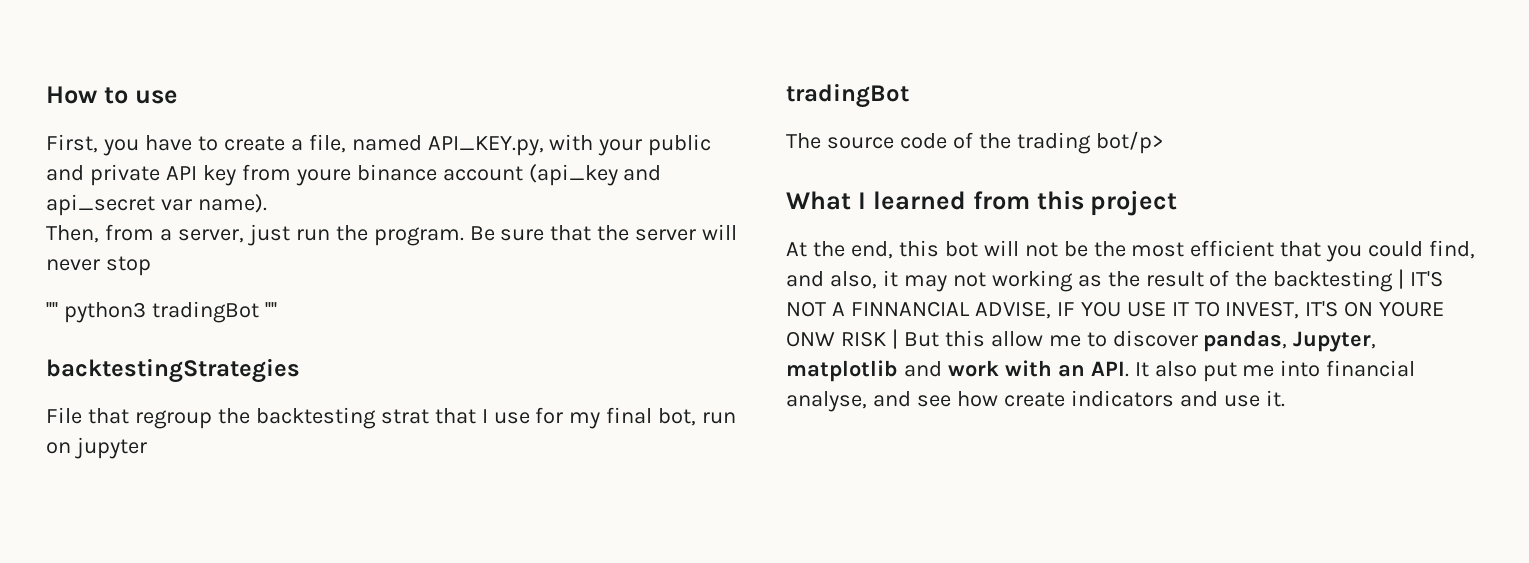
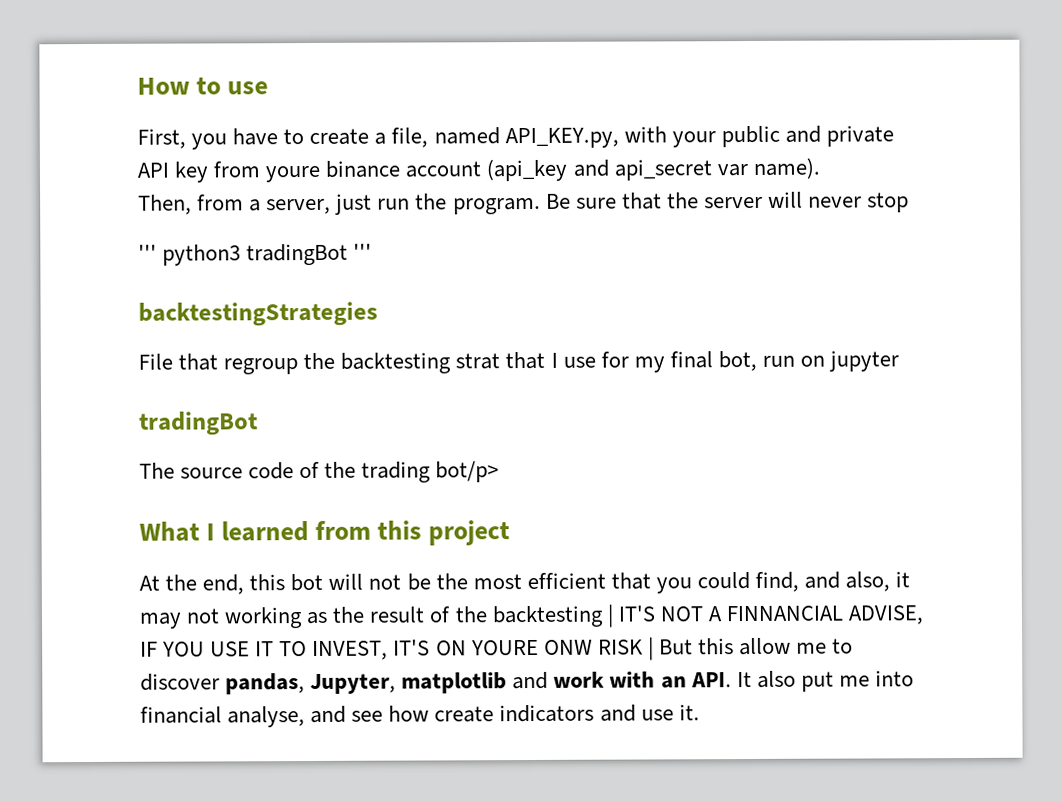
[46,302,58,317] '''' -> [138,244,157,261] '''
[264,302,277,317] '''' -> [353,243,373,260] '''

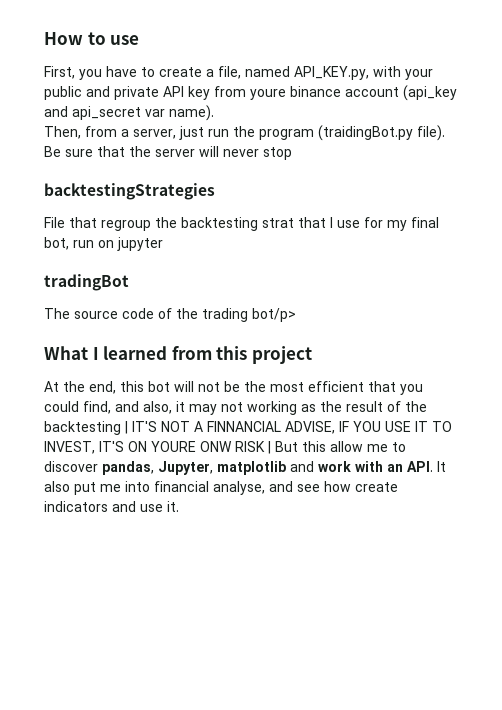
[452,197,541,215] program. -> [259,125,445,141] program (traidingBot.py file).
[138,243,373,266] // ''' python3 tradingBot ''' -> (292, 153) none

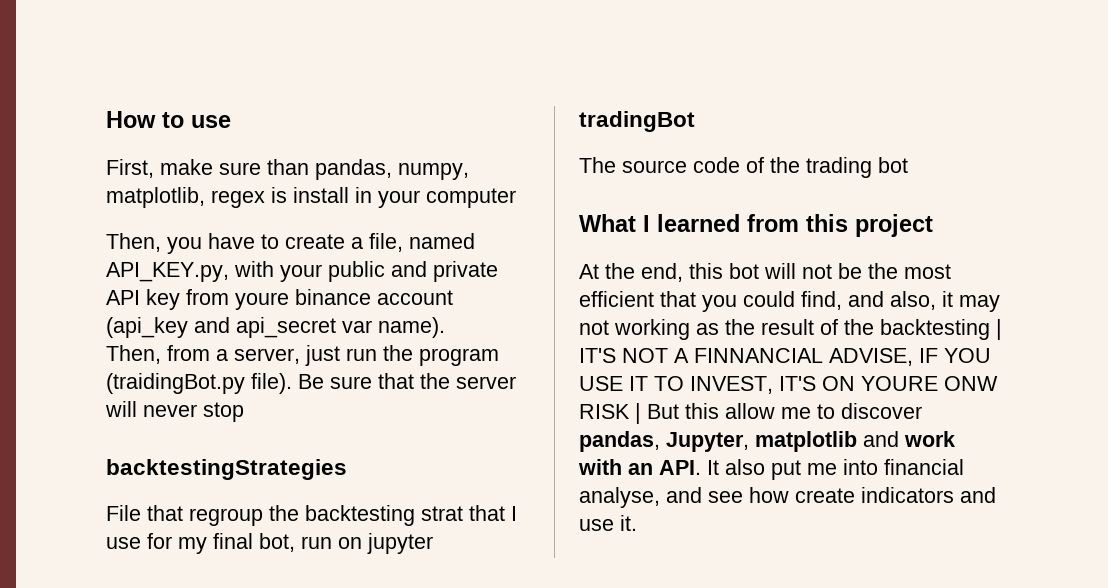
(75, 72) none -> [160,159,469,180] [106,187,516,208] [106,233,161,252] make sure than pandas, numpy, matplotlib, regex is install in your computer // Then,
[252,308,296,322] bot/p> -> [878,157,908,173] bot

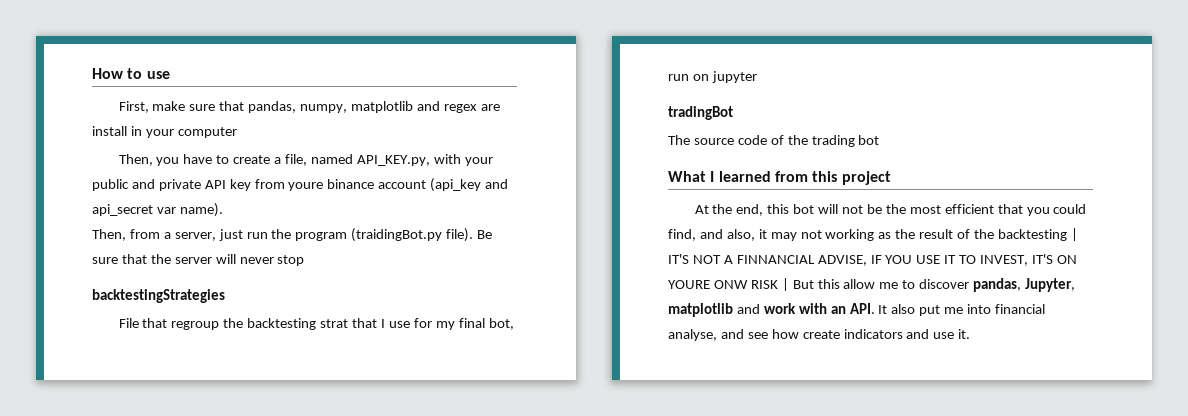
[267,159,309,175] than -> [219,101,245,111] that
[106,187,287,208] matplotlib, regex is -> [351,101,500,113] matplotlib and regex are

